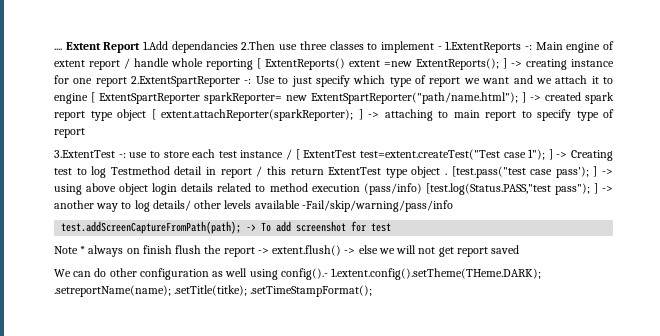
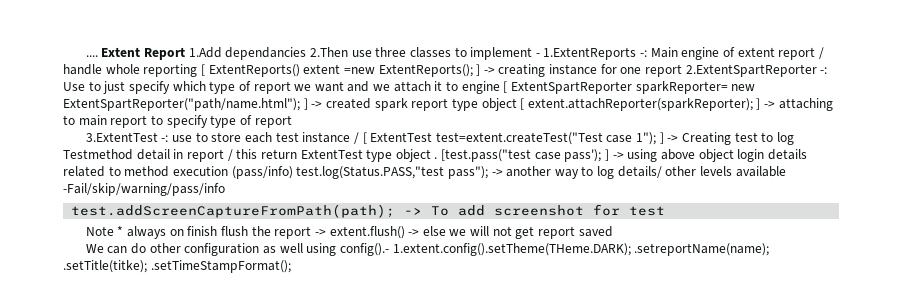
[425,183,598,195] [test.log(Status.PASS,"test pass"); ] -> [296,166,488,179] test.log(Status.PASS,"test pass");

